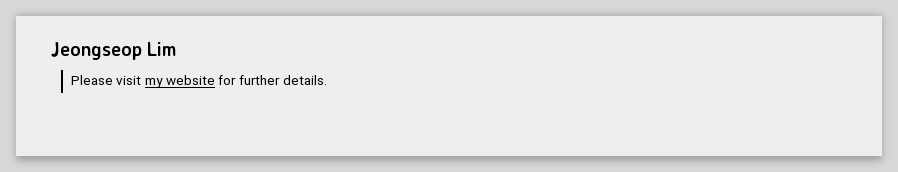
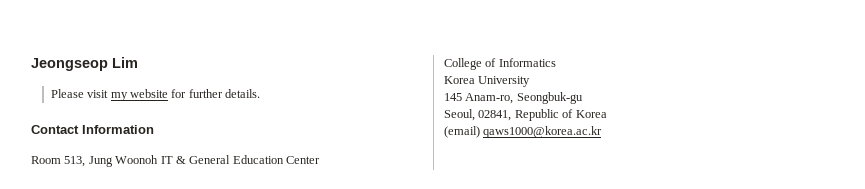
(327, 80) none -> [31,125,154,134] [31,155,320,167] [444,58,556,70] [444,76,531,87] [444,92,583,104] [444,109,607,121] [444,126,603,138] // Contact Information // Room 513, Jung Woonoh IT & General Education Center // College of Informatics // Korea University // 145 Anam-ro, Seongbuk-gu // Seoul, 02841, Republic of Korea // (email) qaws1000@korea.ac.kr

